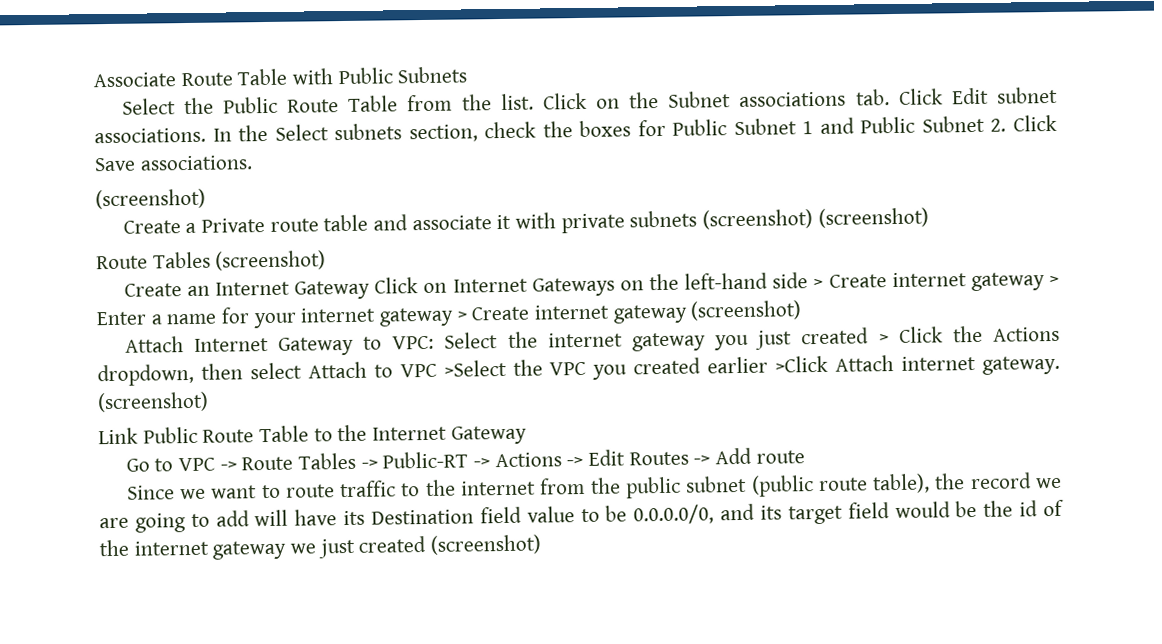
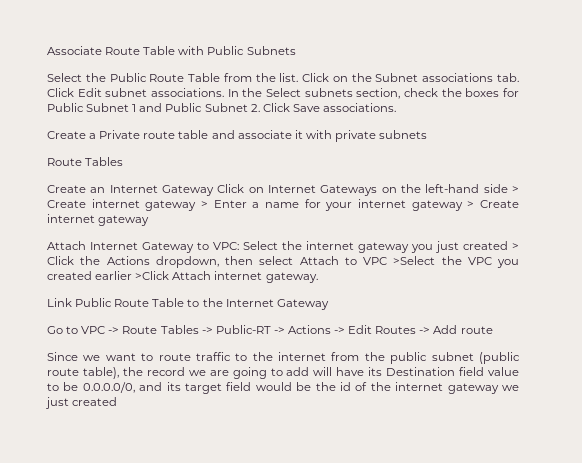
[95,188,206,210] // (screenshot) -> (396, 107) none
[701,207,929,230] [96,250,327,271] (screenshot) (screenshot) // Route Tables (screenshot) -> [47,157,124,166] // Route Tables
[690,300,802,321] (screenshot) -> (150, 220) none
[97,391,209,413] (screenshot) -> (318, 277) none
[430,534,542,555] (screenshot) -> (118, 401) none

